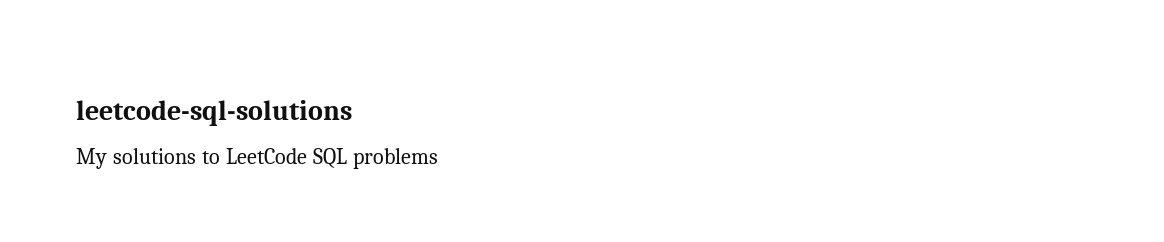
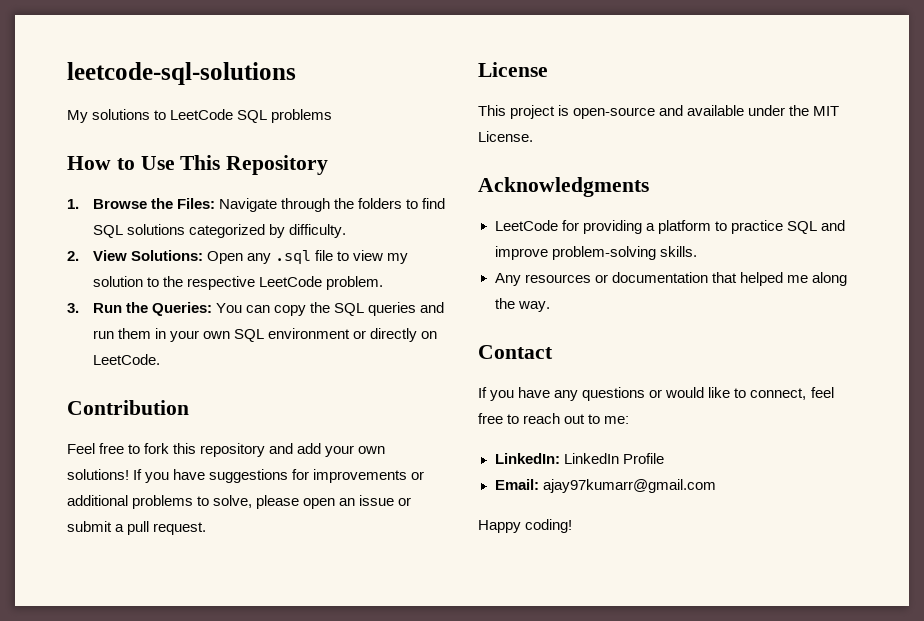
(438, 158) none -> [67,155,329,175] [67,198,445,212] [92,224,346,238] [67,250,408,265] [92,276,383,290] [67,302,444,316] [92,328,437,342] [92,354,160,365] [67,400,189,415] [67,443,386,457] [67,469,425,483] [67,495,412,509] [67,521,207,535] [478,62,548,77] [478,105,840,119] [478,131,533,142] [478,177,649,197] [494,220,845,234] [494,246,697,260] [494,272,847,286] [494,298,550,312] [478,345,553,359] [478,387,834,401] [478,413,630,424] [494,453,664,464] [494,479,716,493] [478,519,573,533] // How to Use This Repository // 1. Browse the Files: Navigate through the folders to find SQL solutions categorized by difficulty. // 2. View Solutions: Open any .sql file to view my solution to the respective LeetCode problem. // 3. Run the Queries: You can copy the SQL queries and run them in your own SQL environment or directly on LeetCode. // Contribution // Feel free to fork this repository and add your own solutions! If you have suggestions for improvements or additional problems to solve, please open an issue or submit a pull request. // License // This project is open-source and available under the MIT License. // Acknowledgments // LeetCode for providing a platform to practice SQL and improve problem-solving skills. // Any resources or documentation that helped me along the way. // Contact // If you have any questions or would like to connect, feel free to reach out to me: // LinkedIn: LinkedIn Profile // Email: ajay97kumarr@gmail.com // Happy coding!

